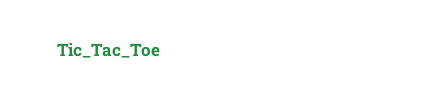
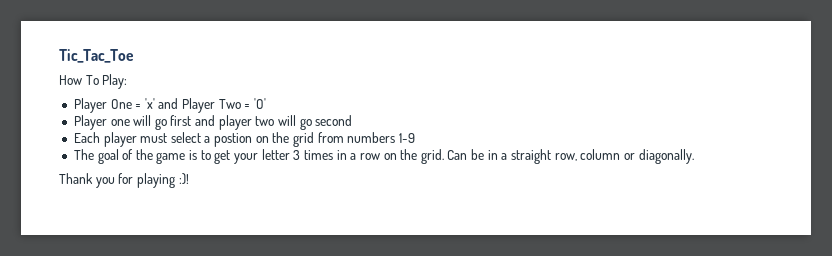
(160, 50) none -> [59,74,128,89] [73,98,266,113] [73,115,353,130] [73,132,415,147] [73,149,694,164] [59,173,189,188] // How To Play: // Player One = 'x' and Player Two = 'O' // Player one will go first and player two will go second // Each player must select a postion on the grid from numbers 1-9 // The goal of the game is to get your letter 3 times in a row on the grid. Can be in a straight row, column or diagonally. // Thank you for playing :)!

